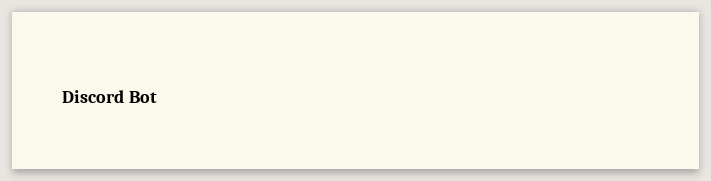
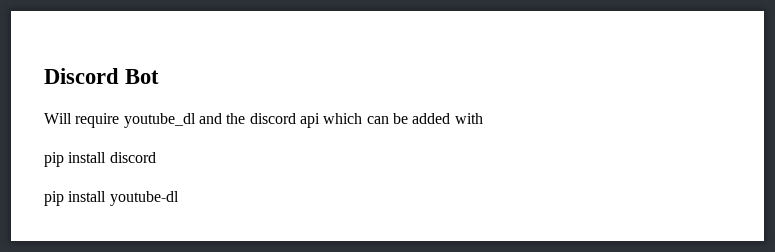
(157, 97) none -> [44,113,483,128] [44,152,156,167] [44,191,179,206] // Will require youtube_dl and the discord api which can be added with // pip install discord // pip install youtube-dl

